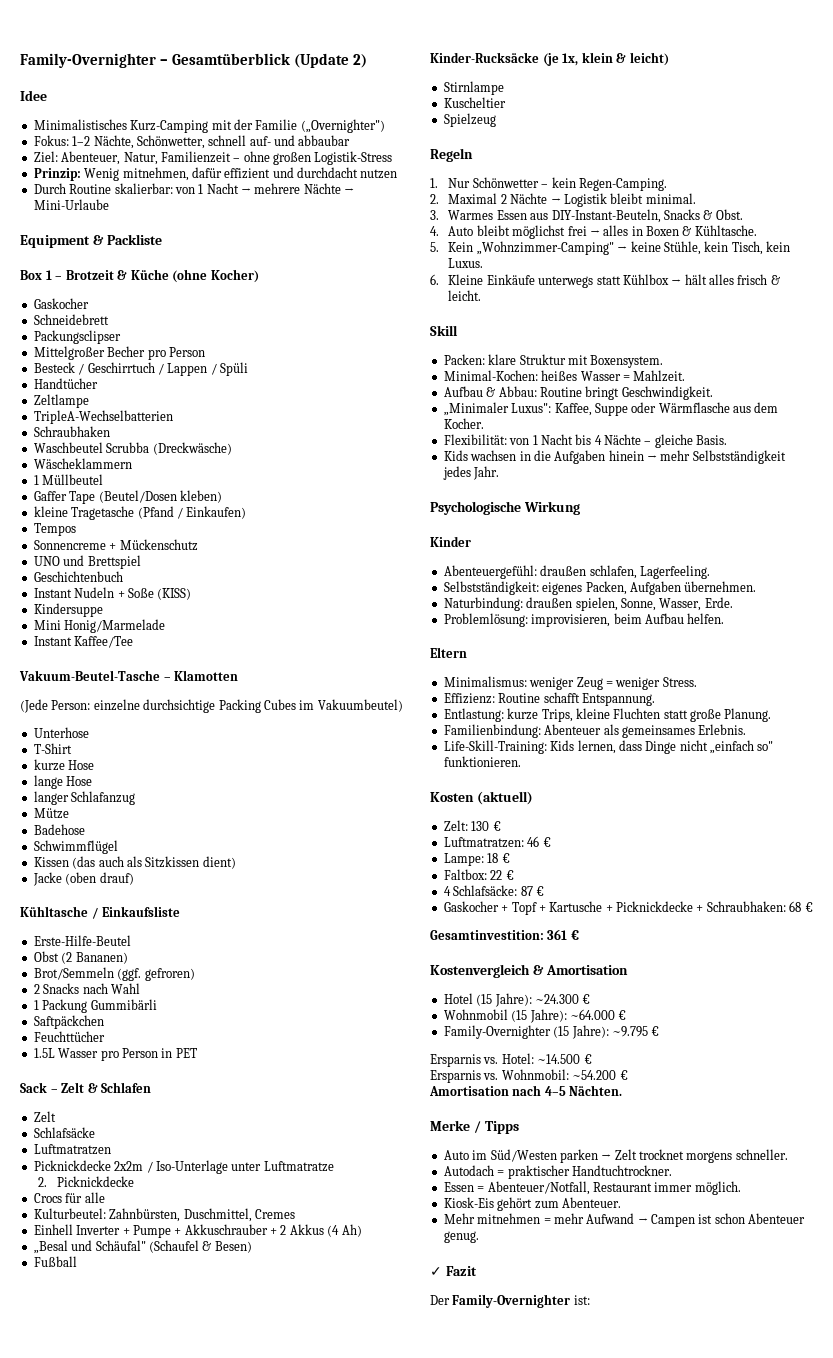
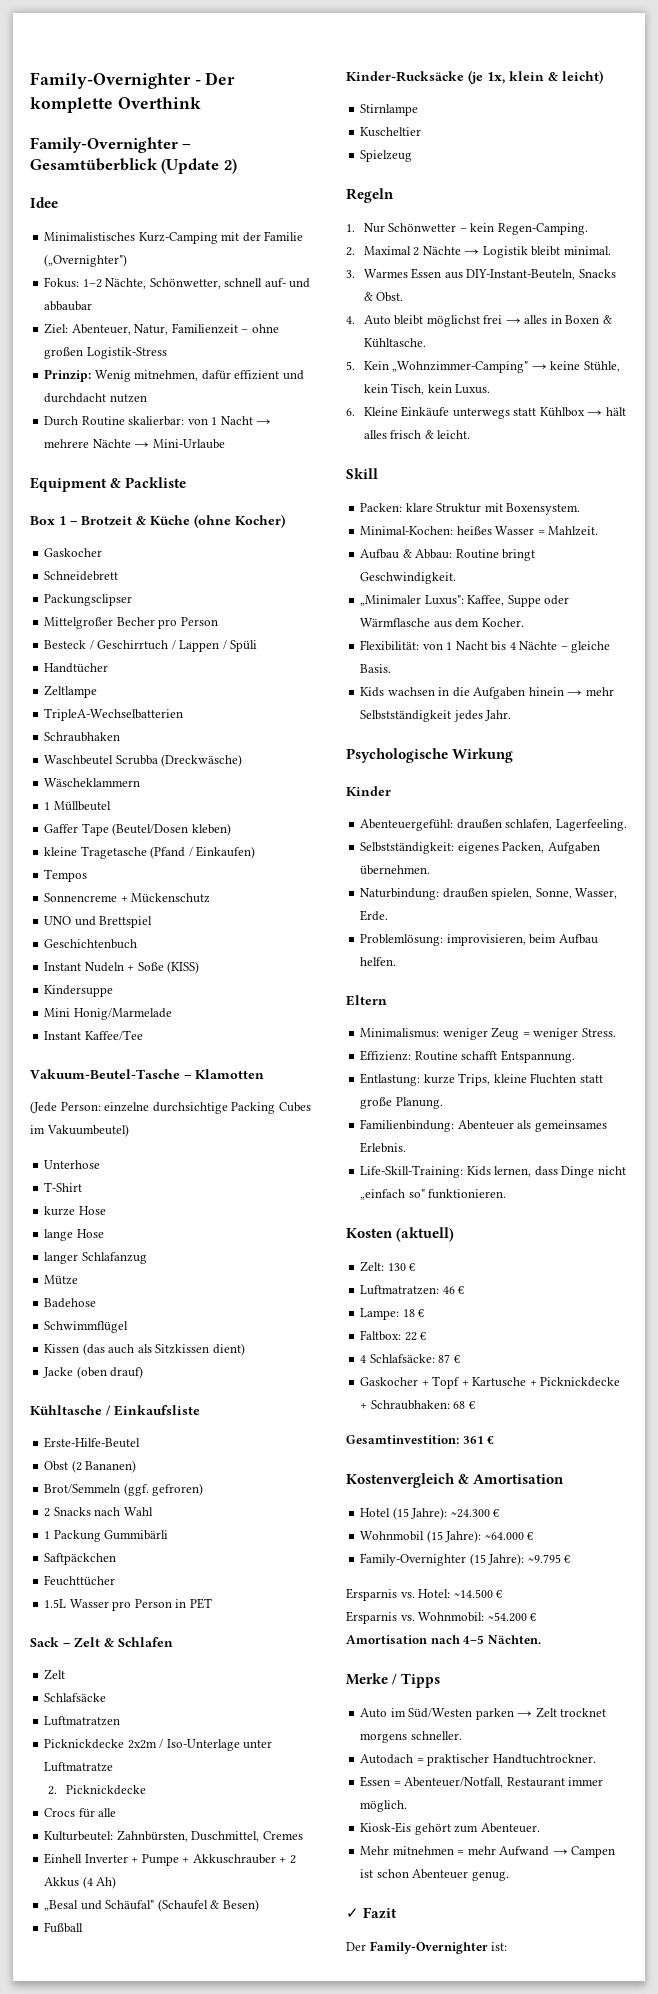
[20,53,168,68] Family-Overnighter – -> [30,72,236,89] [30,97,201,113] [30,137,192,153] Family-Overnighter - Der komplette Overthink // Family-Overnighter –

